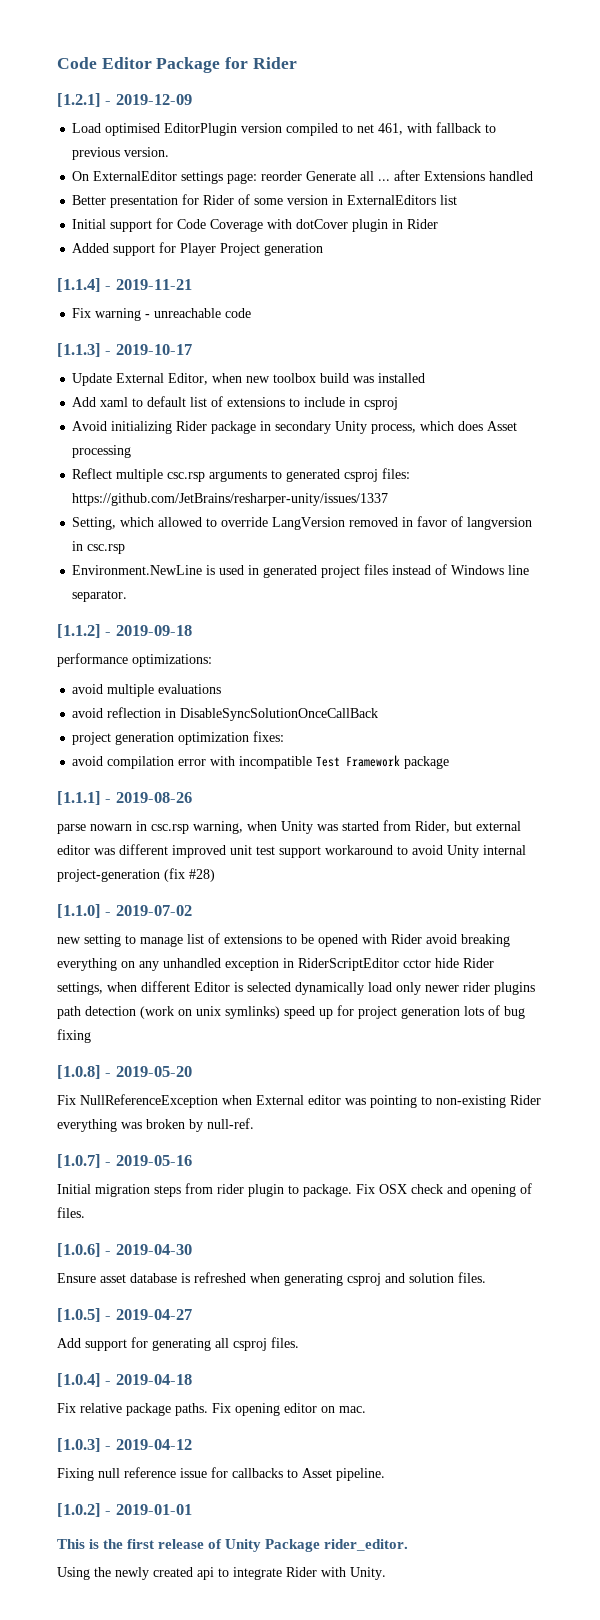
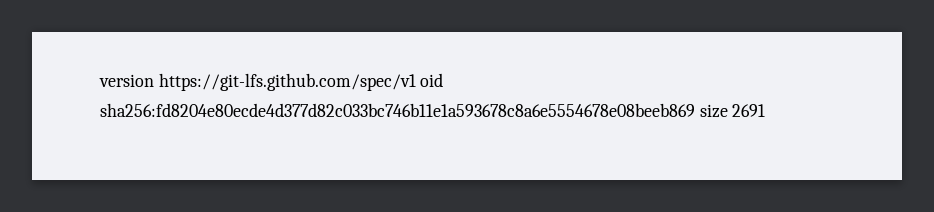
[57,57,297,73] [57,93,192,107] [72,122,497,136] [72,147,170,160] [72,170,534,184] [72,194,458,208] [72,218,439,232] [72,242,324,256] [57,278,192,292] [72,308,252,321] [57,343,192,357] [72,373,426,386] [72,396,399,410] [72,421,518,434] [72,445,132,458] [72,468,411,482] [72,493,389,506] [72,516,533,530] [72,541,126,554] [72,564,530,578] [72,590,128,602] [57,624,192,638] [57,653,212,667] [72,684,222,697] [72,707,379,721] [72,731,285,745] [72,755,450,769] [57,791,192,805] [57,820,521,834] [57,844,526,858] [57,868,215,882] [57,904,192,918] [57,933,510,947] [57,958,494,971] [57,981,535,995] [57,1005,525,1019] [57,1029,91,1043] [57,1065,192,1079] [57,1094,541,1108] [57,1118,254,1132] [57,1154,192,1168] [57,1183,532,1197] [57,1207,85,1218] [57,1243,192,1257] [57,1272,486,1286] [57,1308,192,1322] [57,1337,299,1351] [57,1373,192,1387] [57,1403,366,1416] [57,1438,192,1452] [57,1467,385,1481] [57,1503,192,1517] [57,1539,409,1552] [57,1567,386,1580] Code Editor Package for Rider // [1.2.1] - 2019-12-09 // Load optimised EditorPlugin version compiled to net 461, with fallback to previous version. // On ExternalEditor settings page: reorder Generate all ... after Extensions handled // Better presentation for Rider of some version in ExternalEditors list // Initial support for Code Coverage with dotCover plugin in Rider // Added support for Player Project generation // [1.1.4] - 2019-11-21 // Fix warning - unreachable code // [1.1.3] - 2019-10-17 // Update External Editor, when new toolbox build was installed // Add xaml to default list of extensions to include in csproj // Avoid initializing Rider package in secondary Unity process, which does Asset processing // Reflect multiple csc.rsp arguments to generated csproj files: https://github.com/JetBrains/resharper-unity/issues/1337 // Setting, which allowed to override LangVersion removed in favor of langversion in csc.rsp // Environment.NewLine is used in generated project files instead of Windows line separator. // [1.1.2] - 2019-09-18 // performance optimizations: // avoid multiple evaluations // avoid reflection in DisableSyncSolutionOnceCallBack // project generation optimization fixes: // avoid compilation error with incompatible Test Framework package // [1.1.1] - 2019-08-26 // parse nowarn in csc.rsp warning, when Unity was started from Rider, but external editor was different improved unit test support workaround to avoid Unity internal project-generation (fix #28) // [1.1.0] - 2019-07-02 // new setting to manage list of extensions to be opened with Rider avoid breaking everything on any unhandled exception in RiderScriptEditor cctor hide Rider settings, when different Editor is selected dynamically load only newer rider plugins path detection (work on unix symlinks) speed up for project generation lots of bug fixing // [1.0.8] - 2019-05-20 // Fix NullReferenceException when External editor was pointing to non-existing Rider everything was broken by null-ref. // [1.0.7] - 2019-05-16 // Initial migration steps from rider plugin to package. Fix OSX check and opening of files. // [1.0.6] - 2019-04-30 // Ensure asset database is refreshed when generating csproj and solution files. // [1.0.5] - 2019-04-27 // Add support for generating all csproj files. // [1.0.4] - 2019-04-18 // Fix relative package paths. Fix opening editor on mac. // [1.0.3] - 2019-04-12 // Fixing null reference issue for callbacks to Asset pipeline. // [1.0.2] - 2019-01-01 // This is the first release of Unity Package rider_editor. // Using the newly created api to integrate Rider with Unity. -> [99,73,444,91] [100,103,766,118] version https://git-lfs.github.com/spec/v1 oid sha256:fd8204e80ecde4d377d82c033bc746b11e1a593678c8a6e5554678e08beeb869 size 2691

